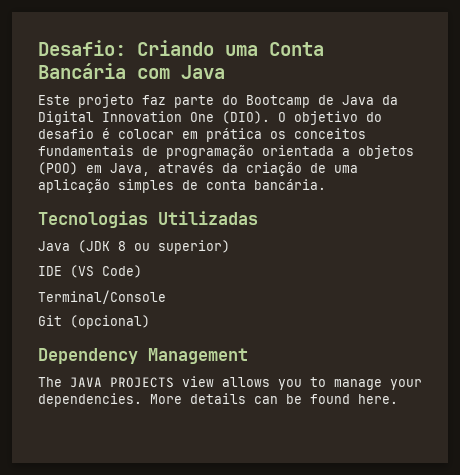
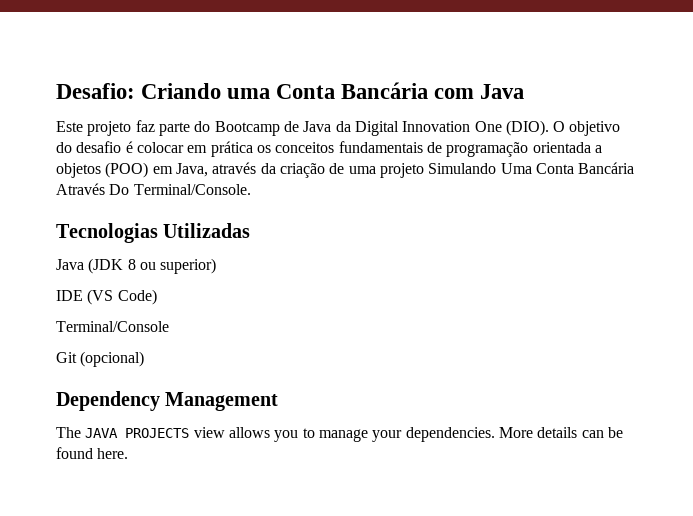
[38,179,326,193] aplicação simples de conta bancária. -> [379,162,635,178] [56,183,251,195] projeto Simulando Uma Conta Bancária Através Do Terminal/Console.

